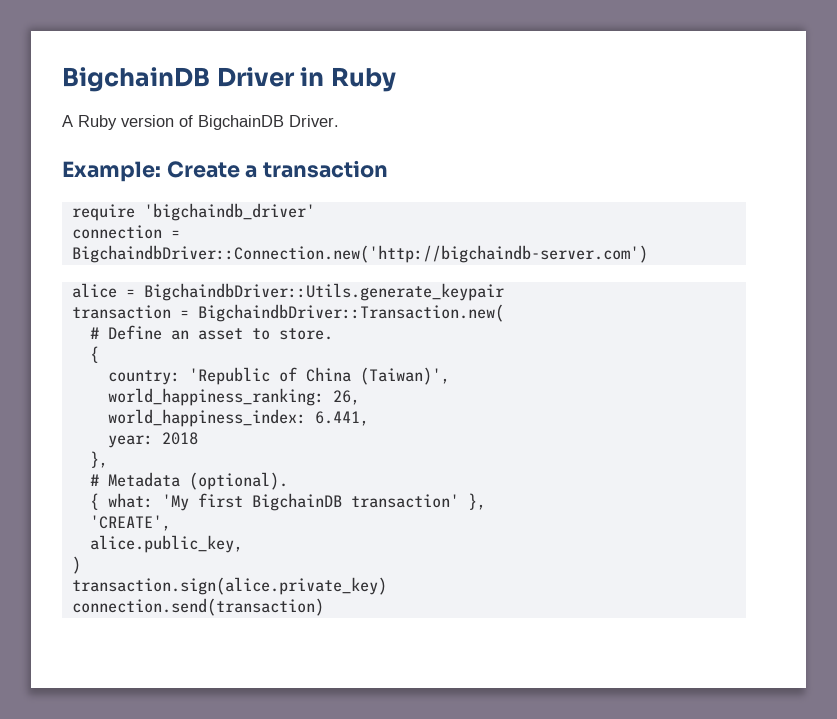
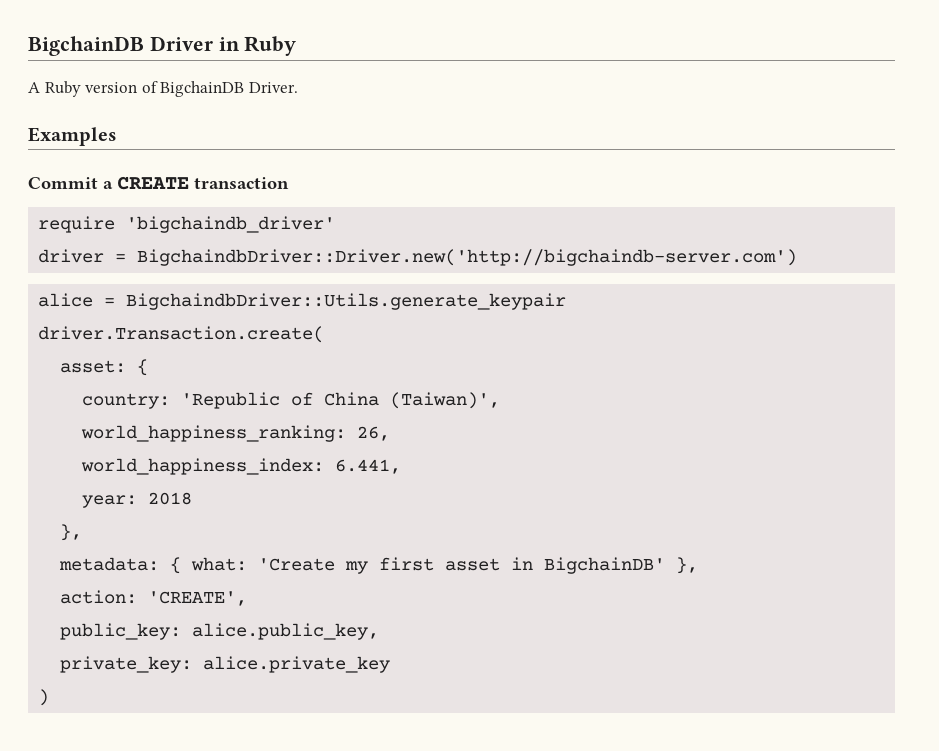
[62,161,258,182] Example: Create a -> [28,127,117,146] [28,176,189,190] Examples // Commit a CREATE
[71,225,180,239] [71,245,648,263] connection = BigchaindbDriver::Connection.new('http://bigchaindb-server.com') -> [38,249,798,266] driver = BigchaindbDriver::Driver.new('http://bigchaindb-server.com')
[71,304,504,322] [89,325,333,340] transaction = BigchaindbDriver::Transaction.new( // # Define an asset to store. // -> [38,326,325,343] [60,360,127,373] driver.Transaction.create( // asset:
[89,472,288,490] [89,493,486,511] # Metadata (optional). // { what: 'My first BigchainDB transaction' }, // -> [59,557,699,574] [60,590,138,604] metadata: { what: 'Create my first asset in BigchainDB' }, // action:
(171, 523) none -> [60,623,182,640] public_key:
(243, 544) none -> [60,656,391,673] // private_key: alice.private_key
[71,577,387,595] [71,598,324,616] // transaction.sign(alice.private_key) // connection.send(transaction) -> (50, 697) none

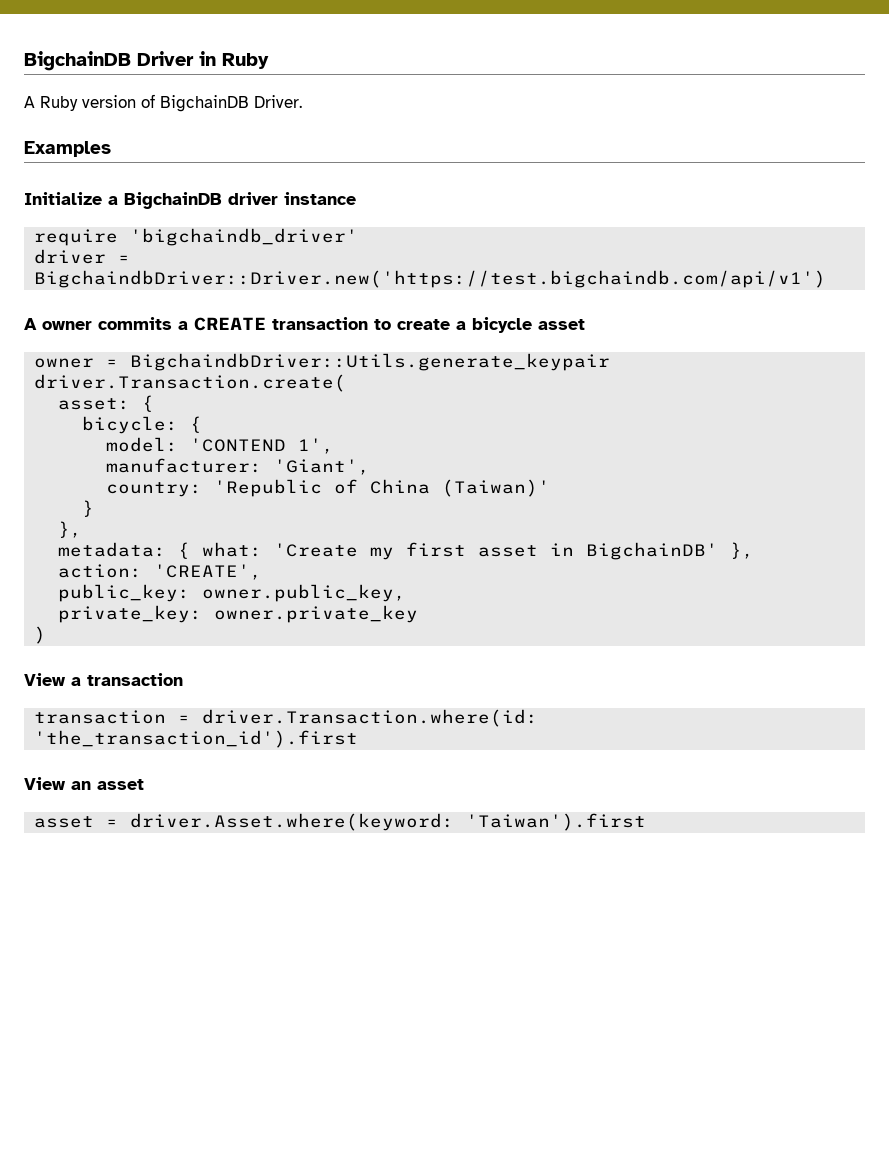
[28,176,289,190] Commit a CREATE transaction -> [24,192,356,209] Initialize a BigchainDB driver instance
[137,249,798,266] [38,293,94,307] BigchaindbDriver::Driver.new('http://bigchaindb-server.com') // alice -> [34,270,827,288] [24,317,585,333] [34,358,95,368] BigchaindbDriver::Driver.new('https://test.bigchaindb.com/api/v1') // A owner commits a CREATE transaction to create a bicycle asset // owner
[82,392,501,409] [81,425,391,442] [81,458,402,475] [82,492,193,508] country: 'Republic of China (Taiwan)', // world_happiness_ranking: 26, // world_happiness_index: 6.441, // year: 2018 -> [82,416,203,434] [106,437,335,454] [106,458,371,475] [106,479,551,497] [82,500,95,517] bicycle: { // model: 'CONTEND 1', // manufacturer: 'Giant', // country: 'Republic of China (Taiwan)' // }
[192,623,380,640] alice.public_key, -> [202,584,407,602] owner.public_key,
[203,656,391,673] alice.private_key -> [214,605,419,623] owner.private_key
(50, 697) none -> [24,673,183,686] [34,709,539,727] [34,730,359,748] [24,777,144,790] [34,813,647,831] // View a transaction // transaction = driver.Transaction.where(id: 'the_transaction_id').first // View an asset // asset = driver.Asset.where(keyword: 'Taiwan').first

